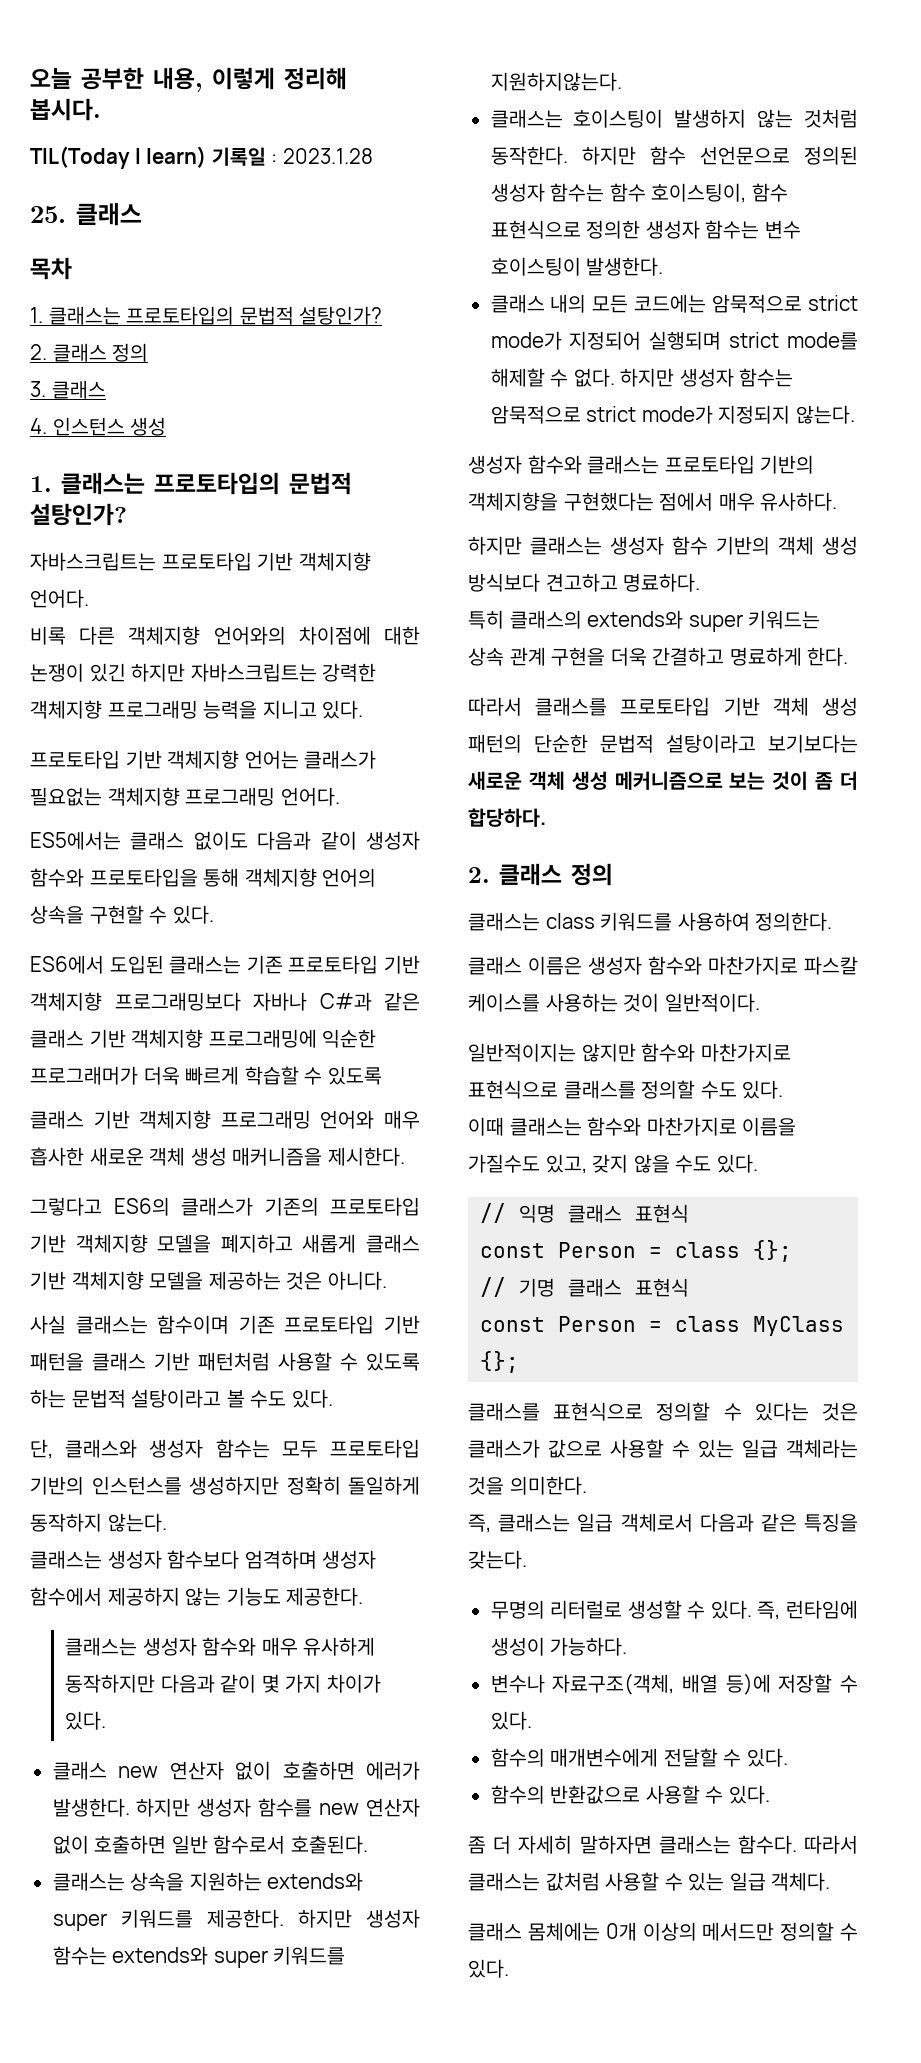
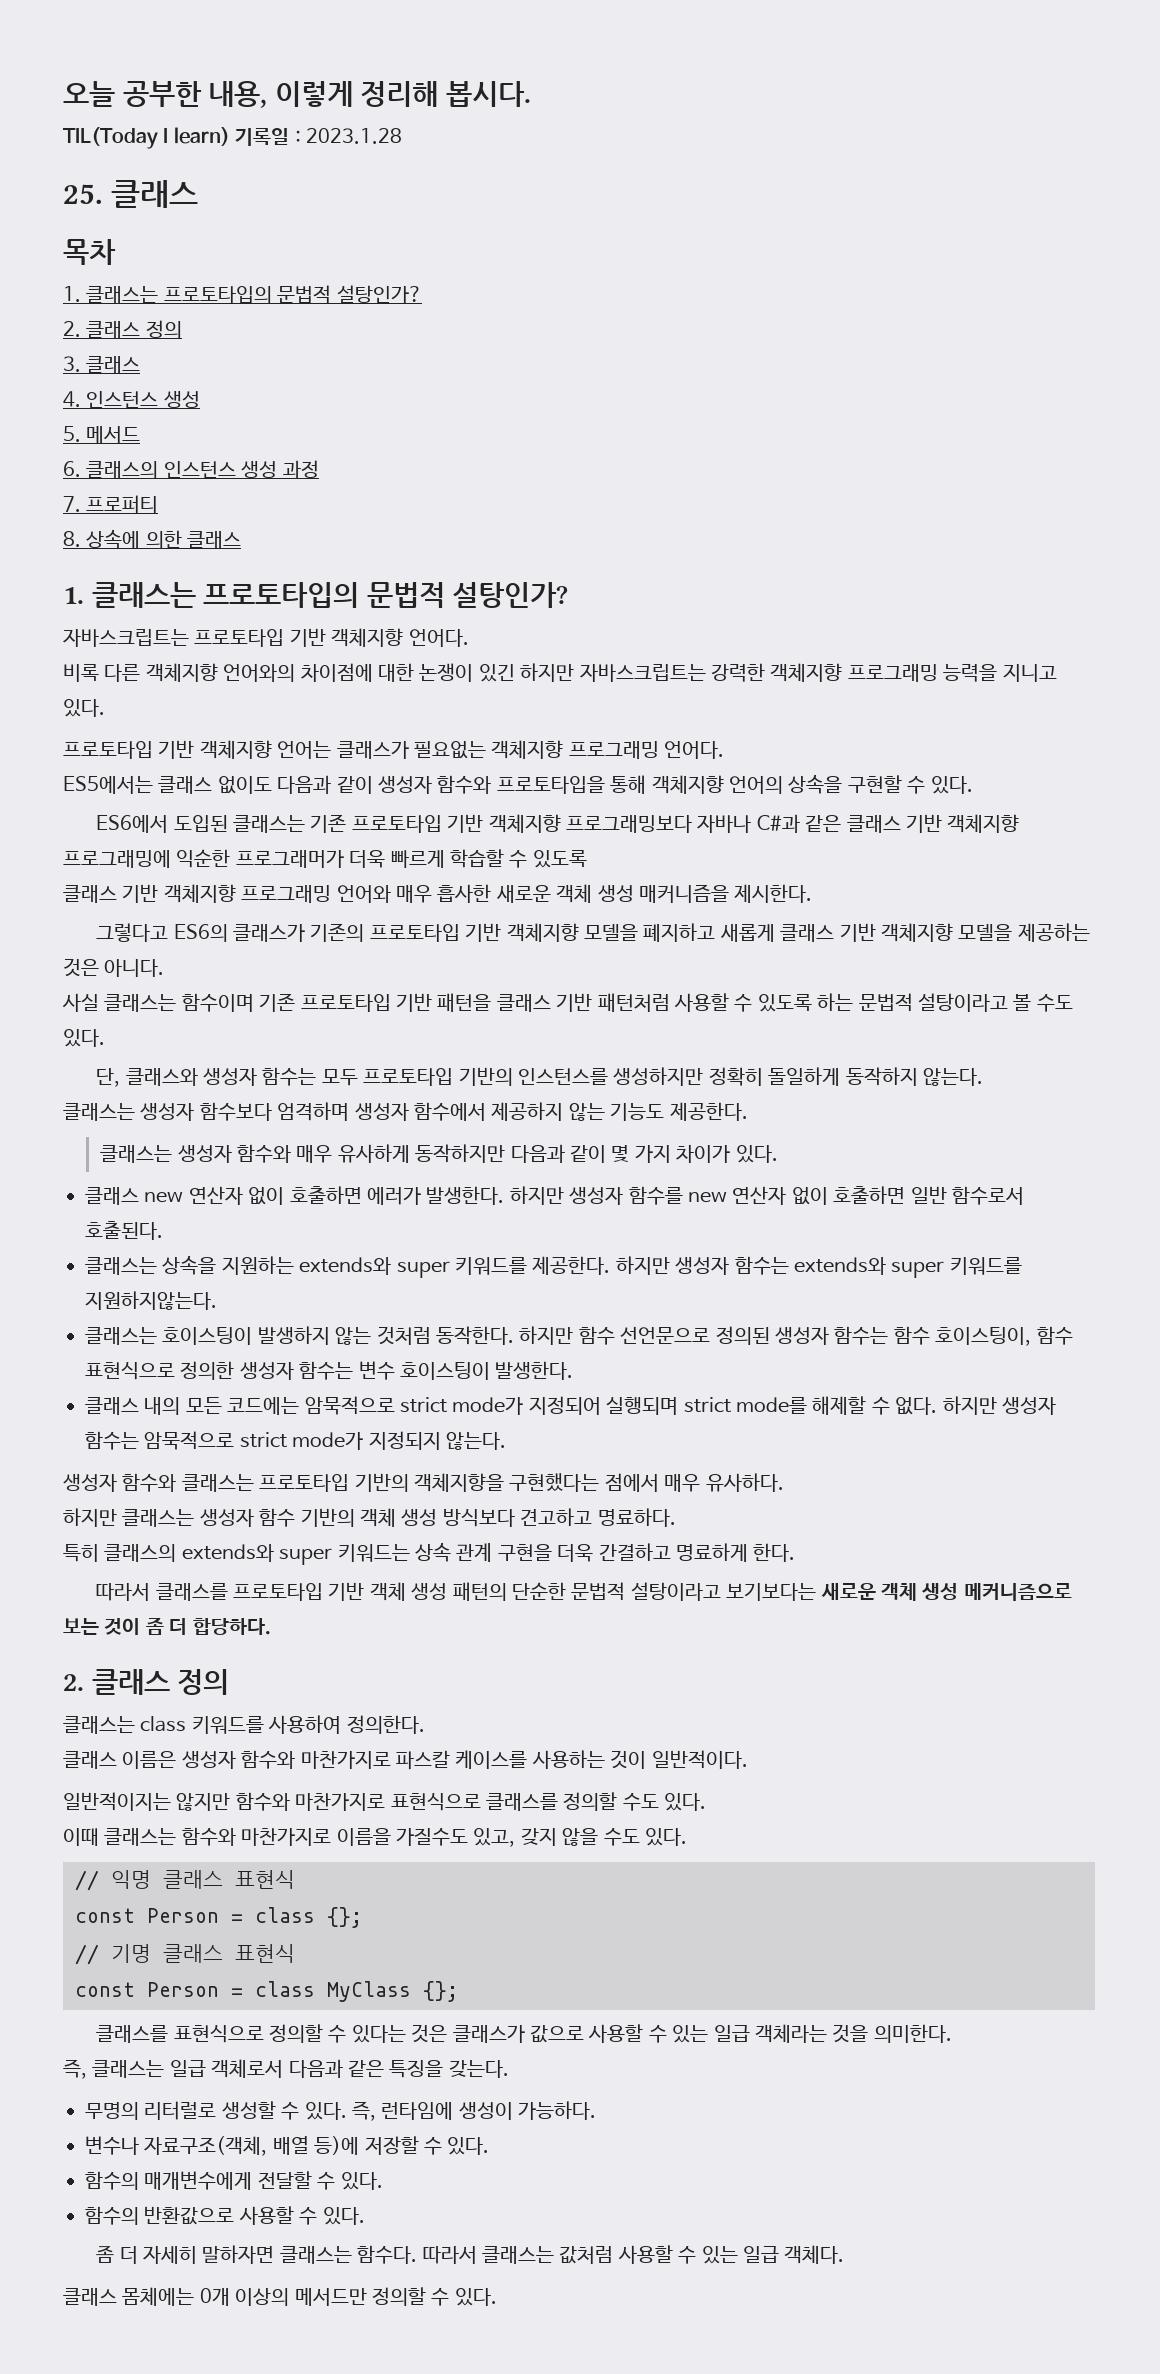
(167, 426) none -> [63,426,141,444] [63,460,319,479] [63,495,159,514] [63,529,242,549] // 5. 메서드 // 6. 클래스의 인스턴스 생성 과정 // 7. 프로퍼티 // 8. 상속에 의한 클래스

